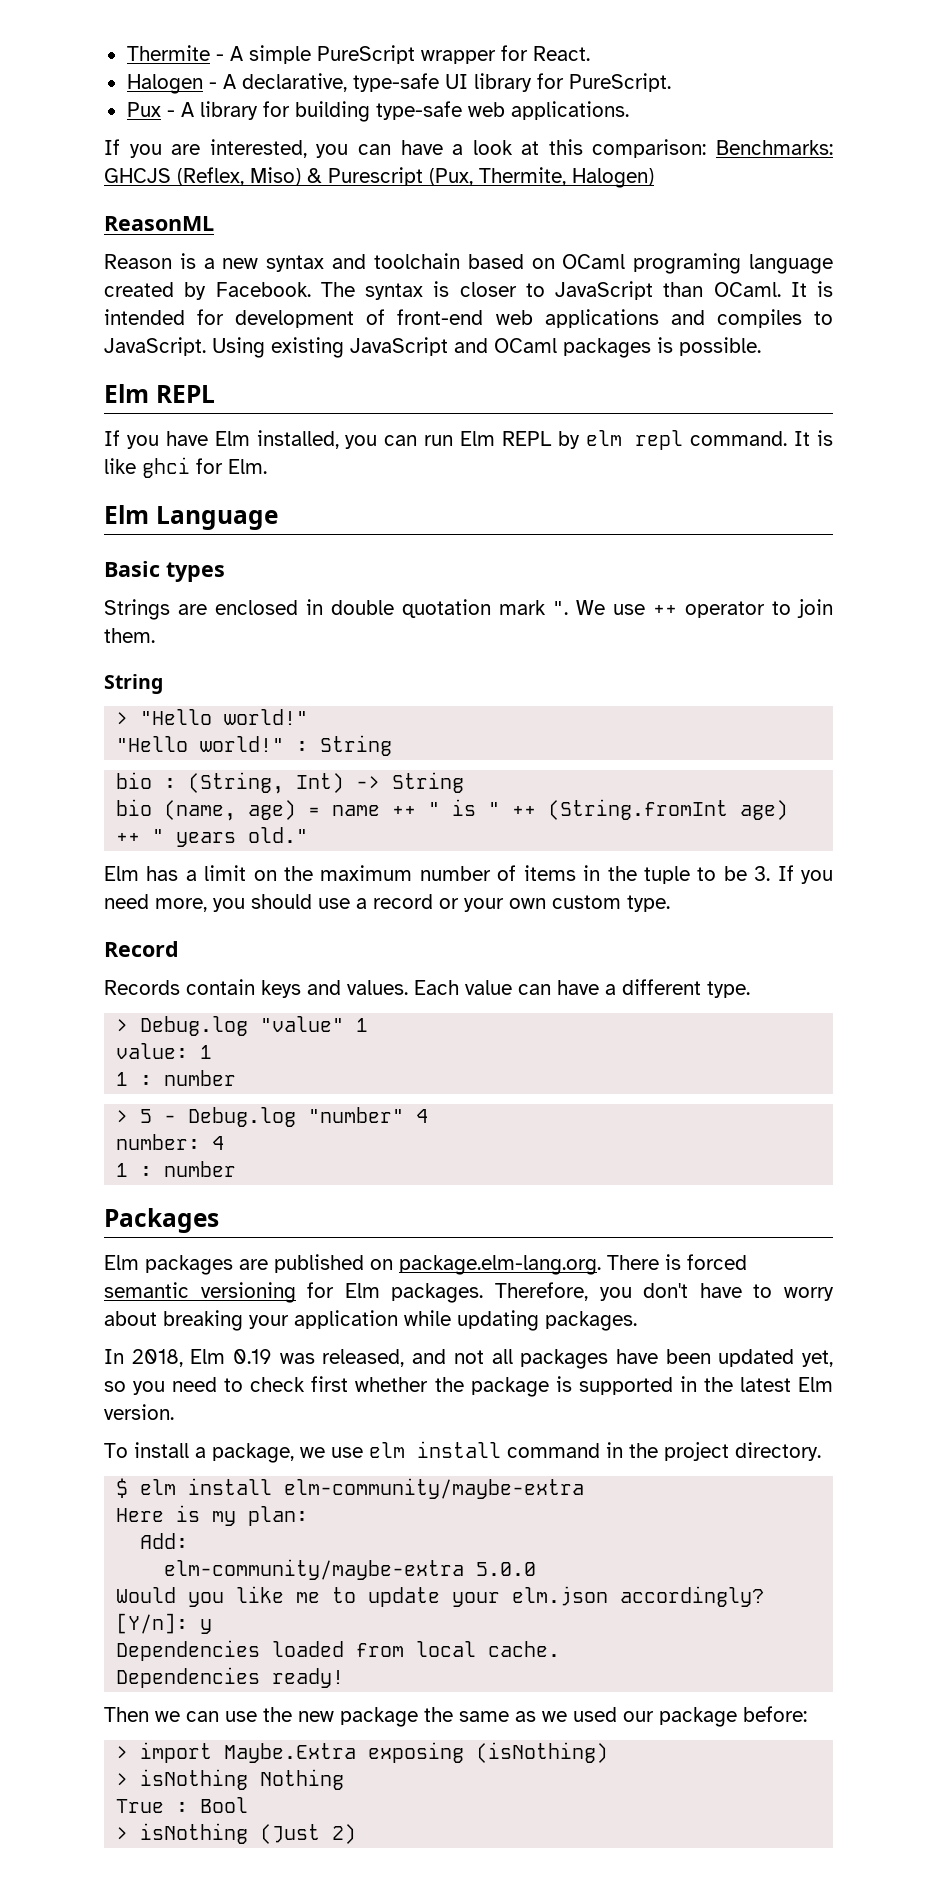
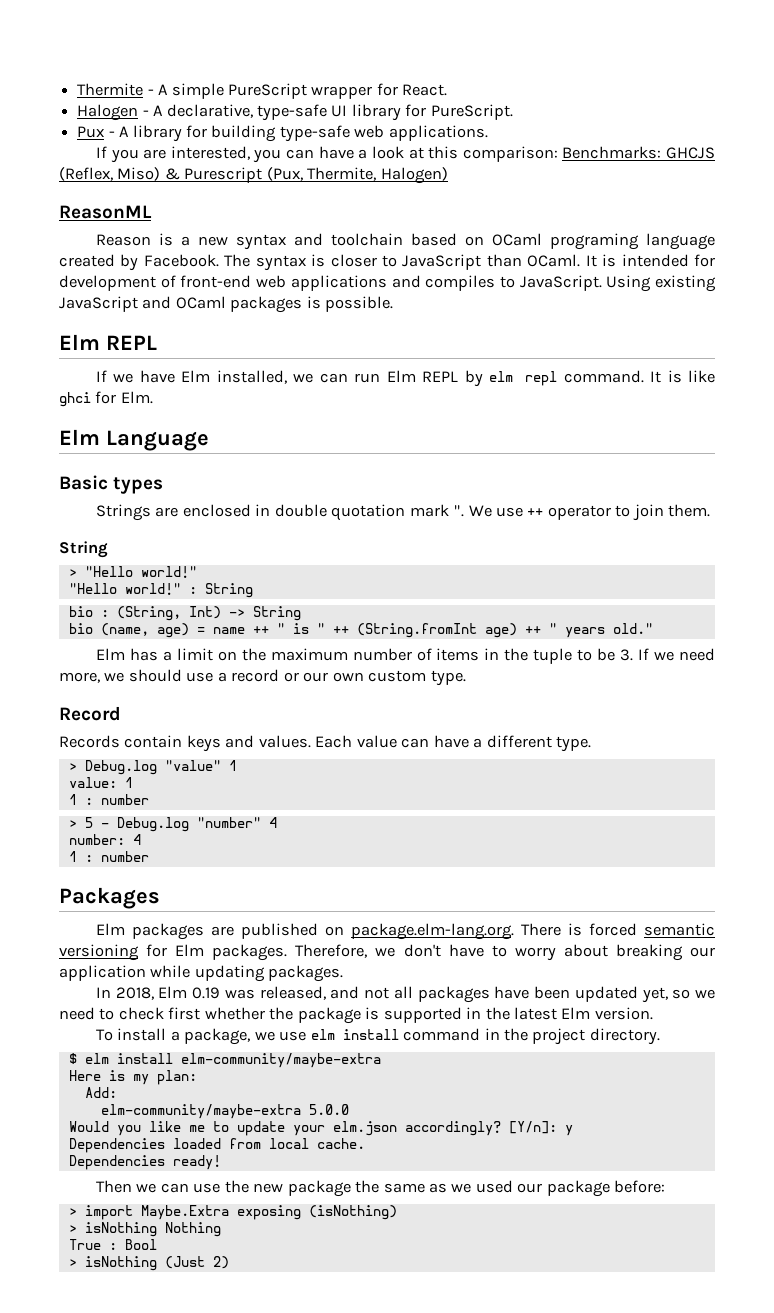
[126,435,159,449] you -> [113,373,134,383] we
[345,435,378,449] you -> [293,373,314,383] we
[800,870,833,884] you -> [654,651,675,661] we
[213,898,245,912] you -> [104,672,125,682] we
[464,898,504,912] your -> [303,672,329,682] our
[599,1287,632,1301] you -> [375,947,396,957] we
[249,1315,289,1329] your -> [690,947,715,957] our
[133,1381,166,1395] you -> [695,989,716,999] we

